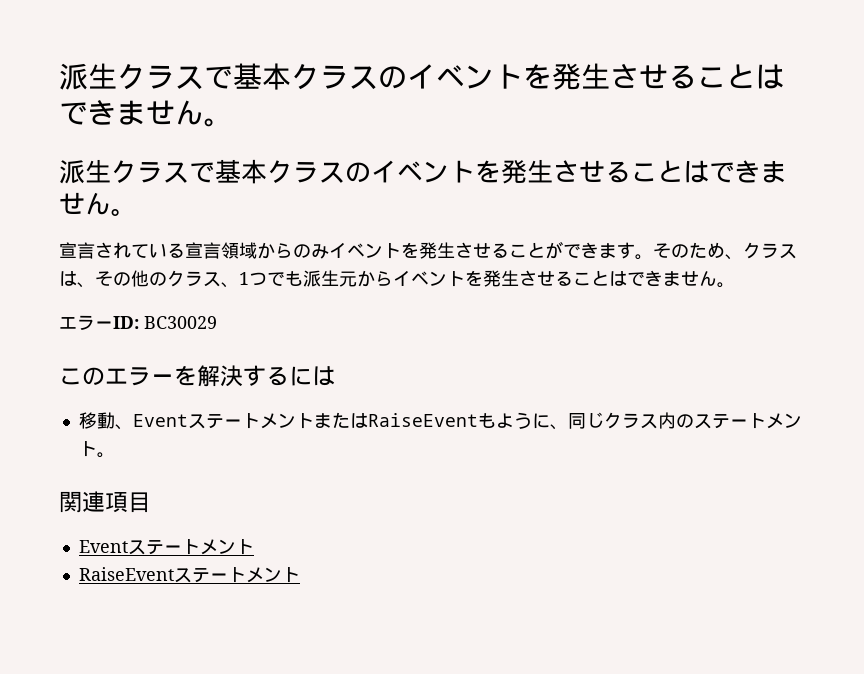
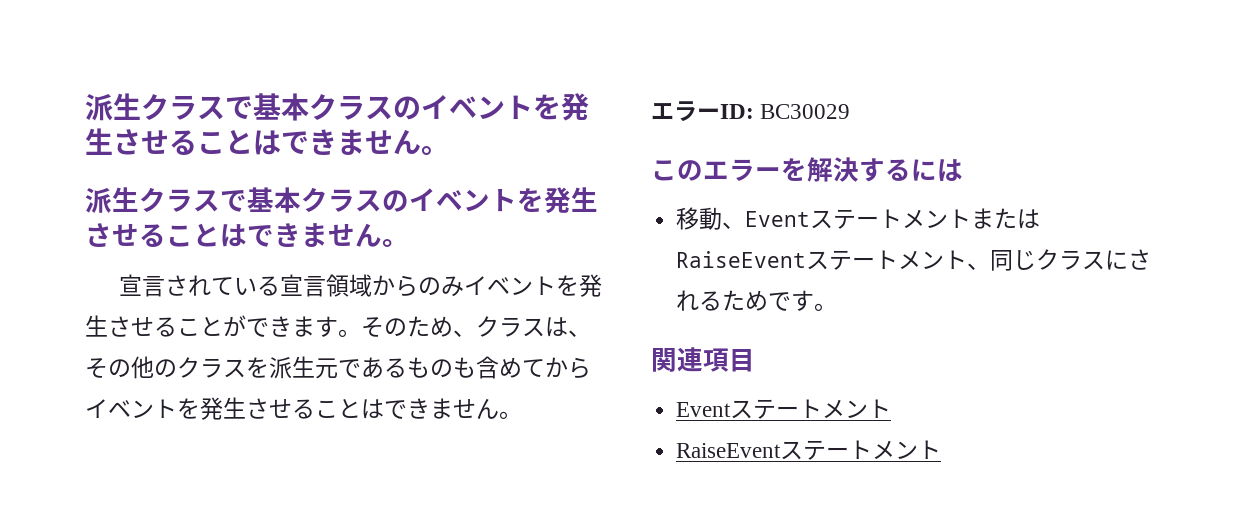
[221,270,357,288] 、1つでも派生元 -> [246,356,545,379] を派生元であるものも含めて
[477,412,802,430] [78,441,97,457] もように、同じクラス内のステートメント -> [806,249,1152,271] [676,290,815,311] ステートメント、同じクラスにされるためです

